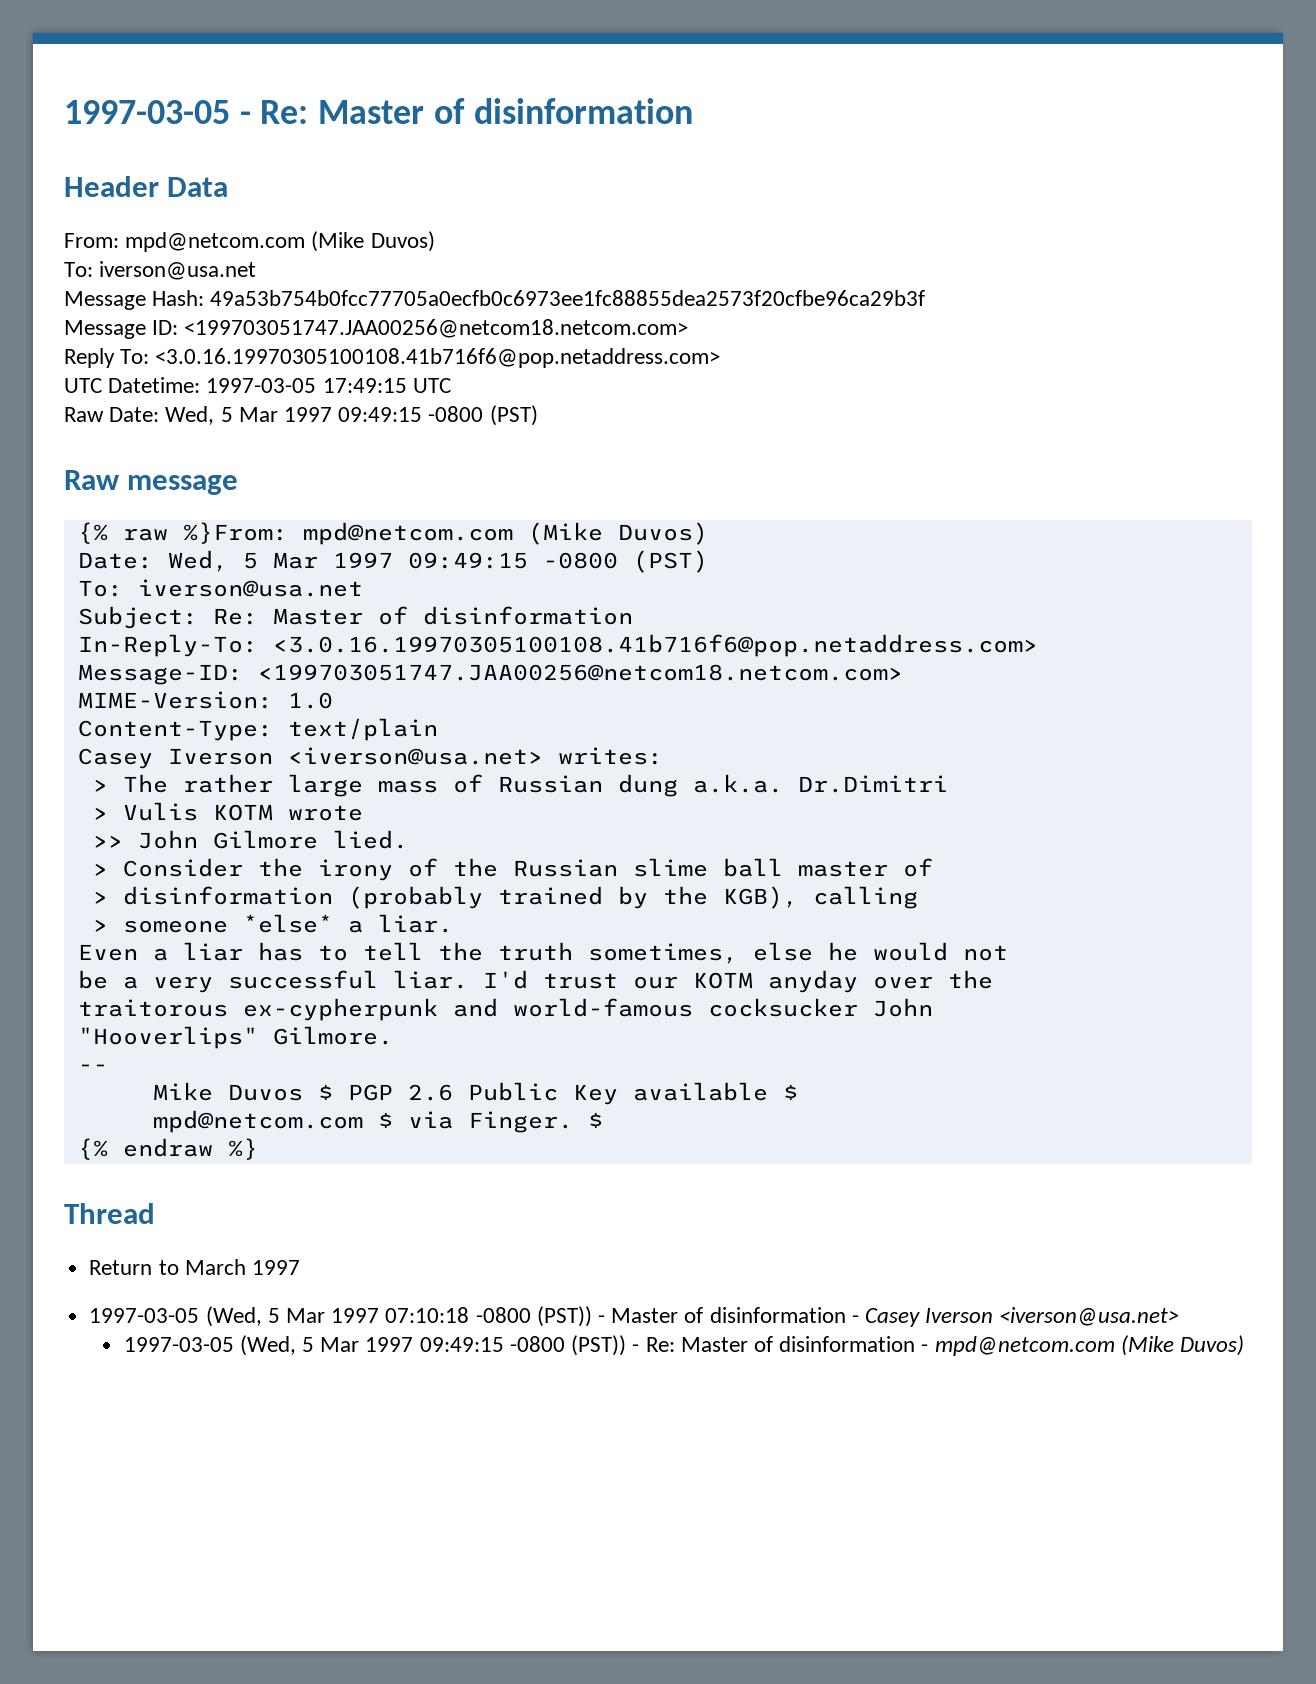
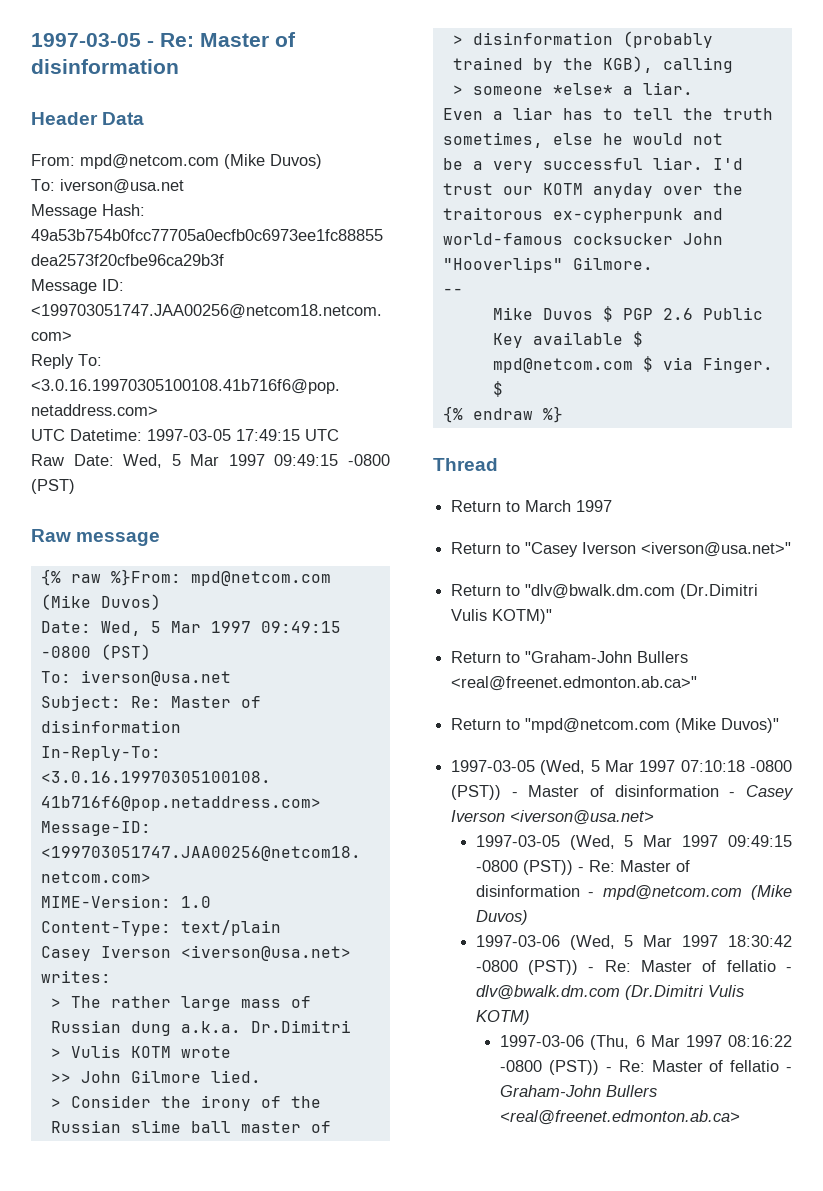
(300, 1267) none -> [451,542,792,557] [451,584,759,599] [451,609,553,624] [451,651,689,663] [451,676,698,691] [451,718,780,733] // Return to "Casey Iverson <iverson@usa.net>" // Return to "dlv@bwalk.dm.com (Dr.Dimitri Vulis KOTM)" // Return to "Graham-John Bullers <real@freenet.edmonton.ab.ca>" // Return to "mpd@netcom.com (Mike Duvos)"
(1245, 1345) none -> [475,935,792,950] [475,960,792,975] [475,985,744,1000] [475,1010,530,1025] [500,1035,792,1050] [500,1060,792,1075] [500,1085,658,1097] [500,1110,741,1125] // 1997-03-06 (Wed, 5 Mar 1997 18:30:42 -0800 (PST)) - Re: Master of fellatio - dlv@bwalk.dm.com (Dr.Dimitri Vulis KOTM) // 1997-03-06 (Thu, 6 Mar 1997 08:16:22 -0800 (PST)) - Re: Master of fellatio - Graham-John Bullers <real@freenet.edmonton.ab.ca>

